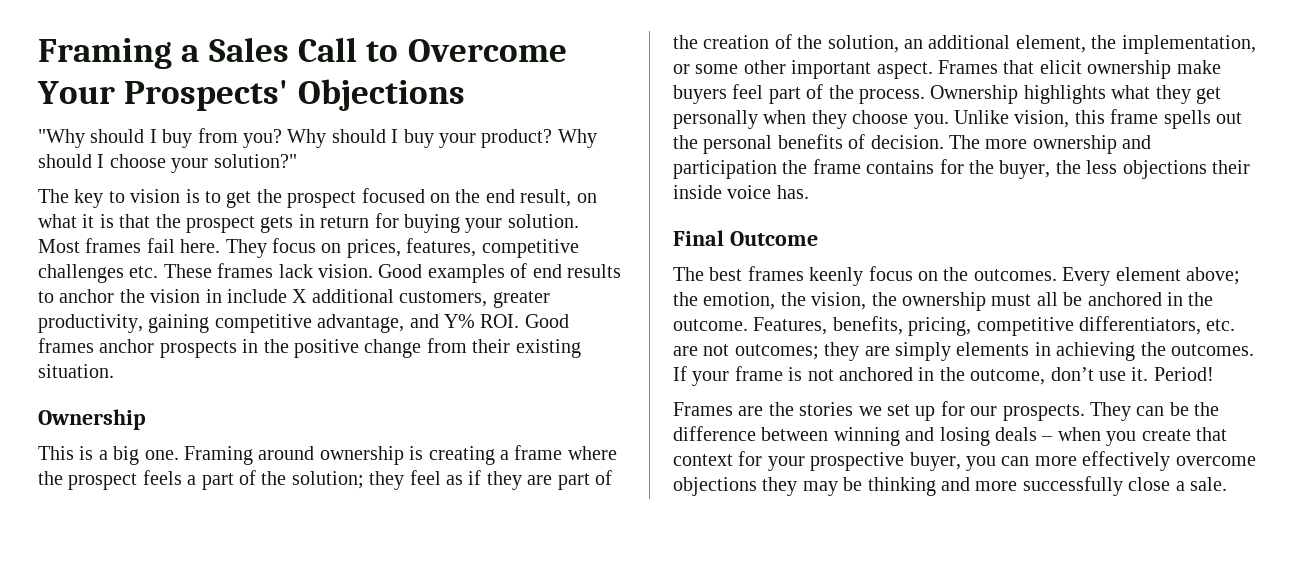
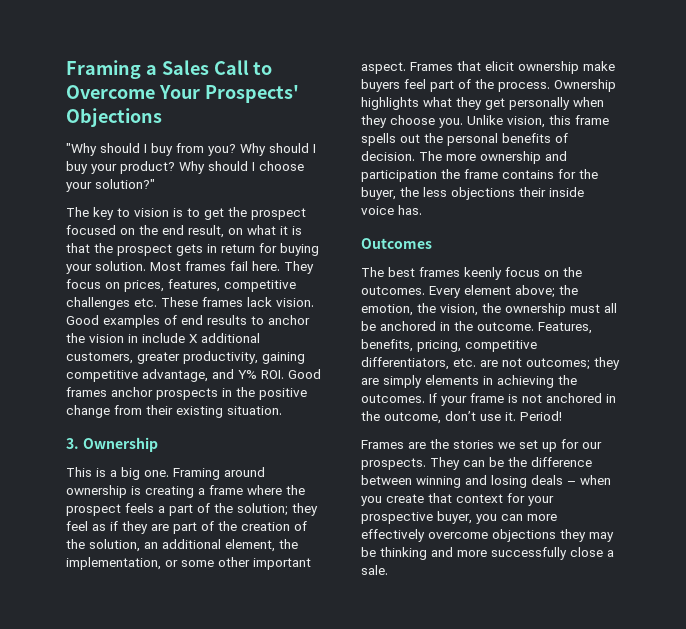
(114, 371) none -> [66,438,79,449] 3.
[673,230,818,246] Final Outcome -> [361,238,432,249] Outcomes

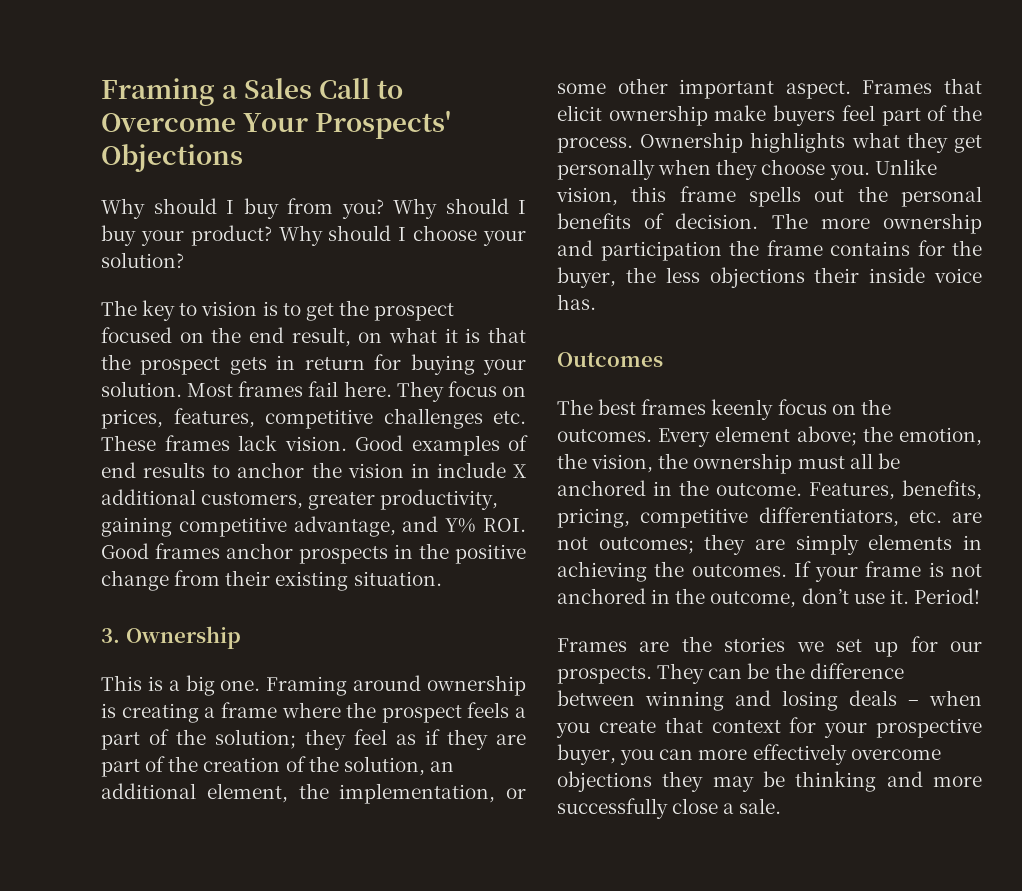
[66,143,97,156] "Why -> [101,198,145,219] Why
[95,179,155,189] solution?" -> [101,252,184,268] solution?

